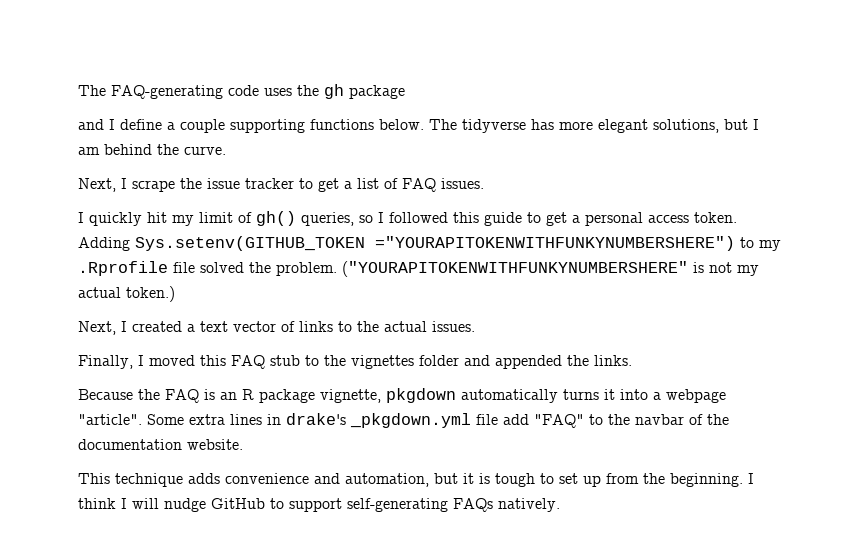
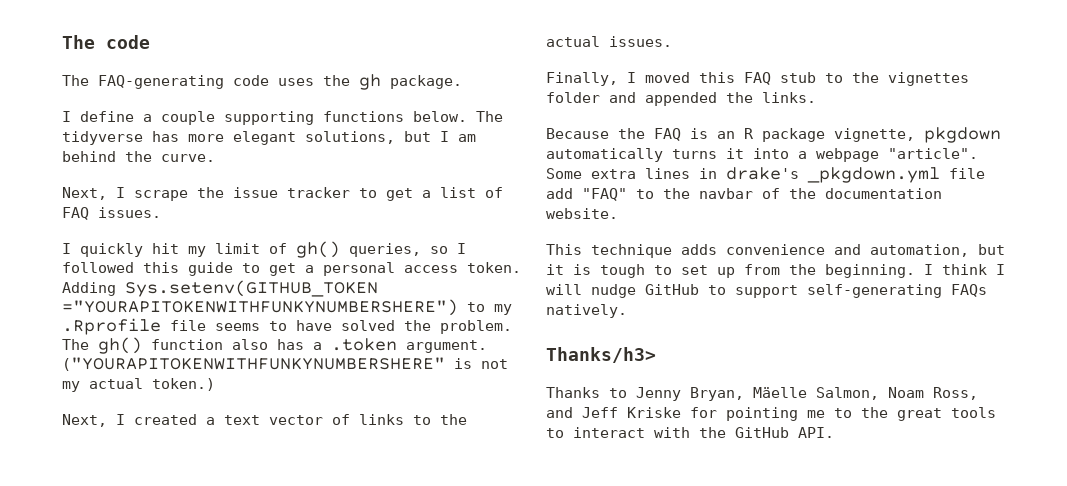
[78,85,106,96] The -> [62,35,150,49] [62,75,89,86] The code // The
[349,85,405,99] [78,119,104,130] package // and -> [390,75,462,89] package. //
[200,262,337,276] solved the problem. -> [215,320,512,334] [62,337,487,354] seems to have solved the problem. The gh() function also has a .token argument.
(560, 505) none -> [546,347,656,363] [546,387,978,401] [546,407,996,421] [546,427,834,438] // Thanks/h3> // Thanks to Jenny Bryan, Mäelle Salmon, Noam Ross, and Jeff Kriske for pointing me to the great tools to interact with the GitHub API.

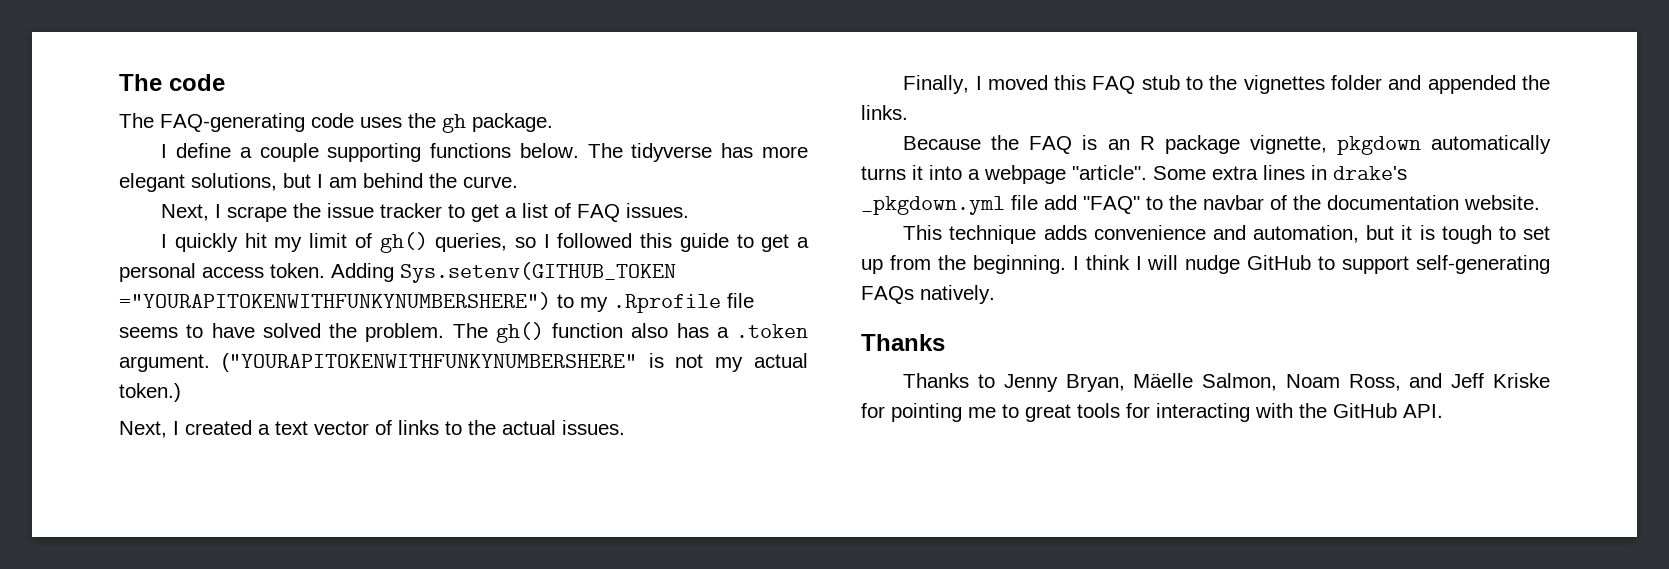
[546,347,656,363] Thanks/h3> -> [861,334,945,351] Thanks
[861,407,888,418] the -> (1019, 411) none
[546,427,645,438] to interact -> [1126,403,1250,422] for interacting

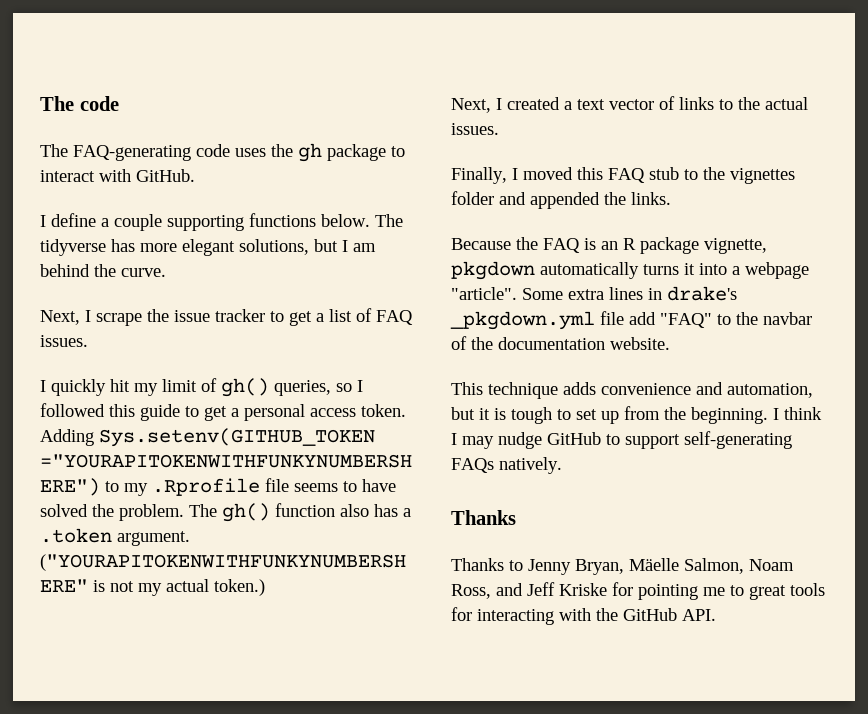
[472,113,553,132] package. -> [327,144,405,161] [40,169,195,182] package to interact with GitHub.
[1147,255,1179,270] will -> [462,436,494,449] may

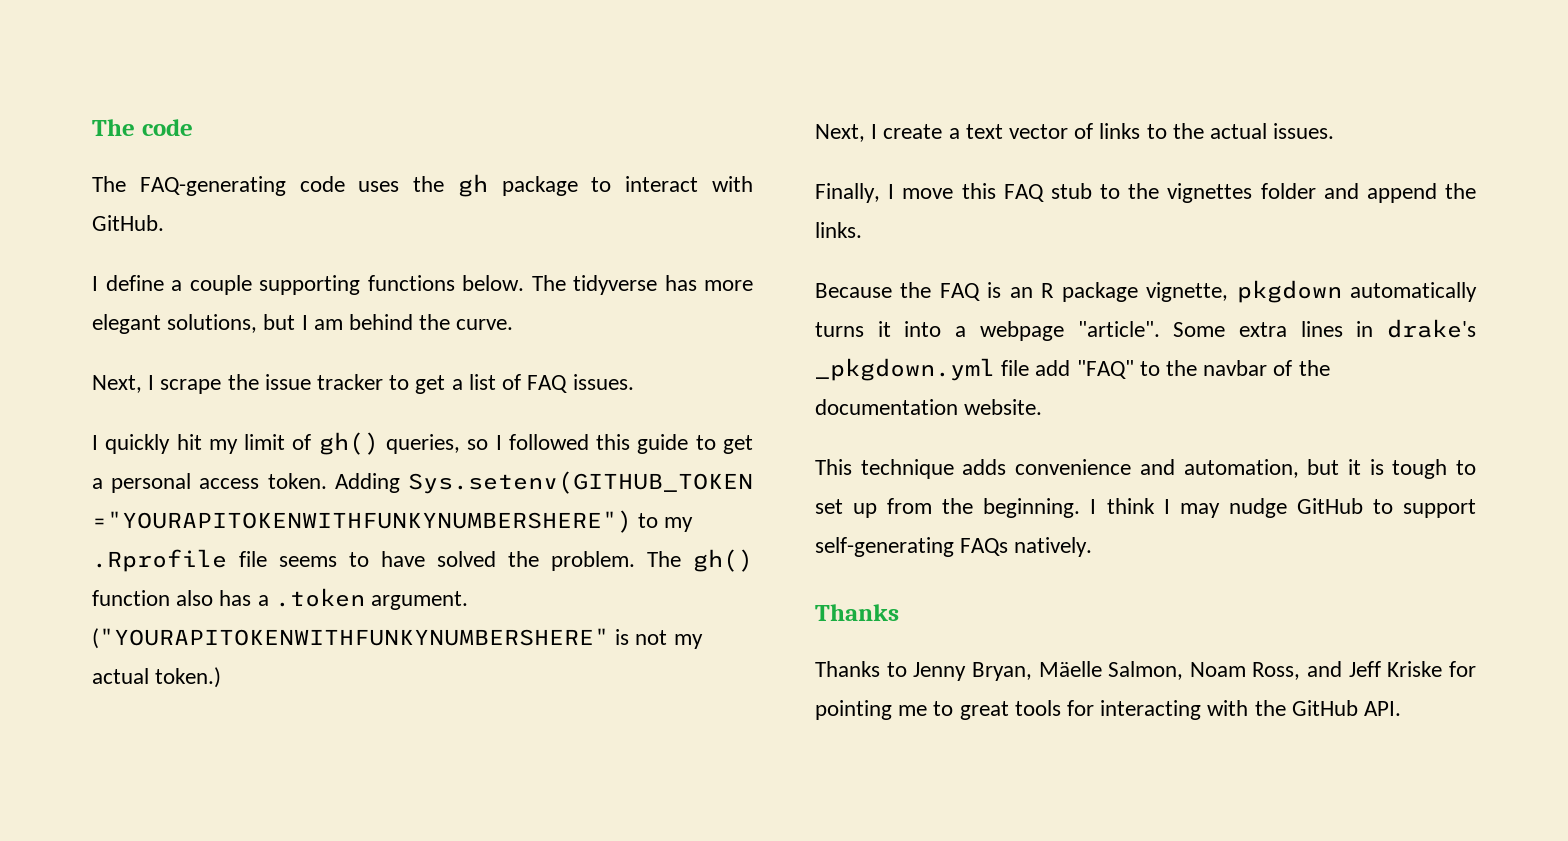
[507,97,560,110] created -> [883,124,943,139] create
[523,167,573,180] moved -> [902,188,954,199] move
[530,192,600,209] appended -> [1366,183,1437,203] append

